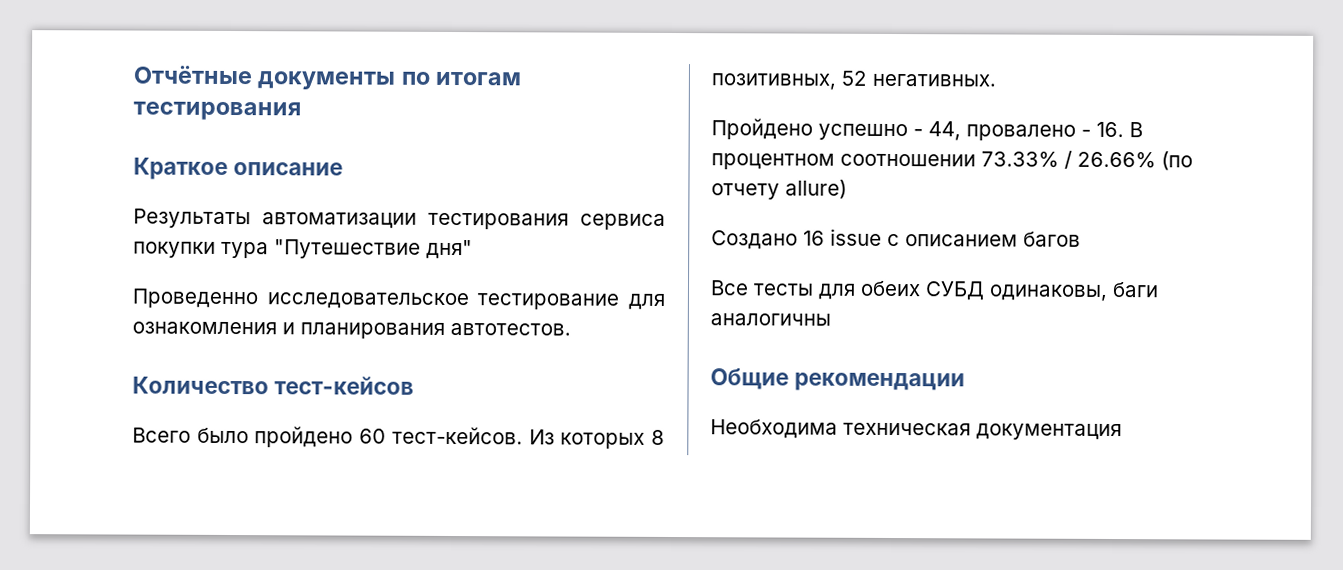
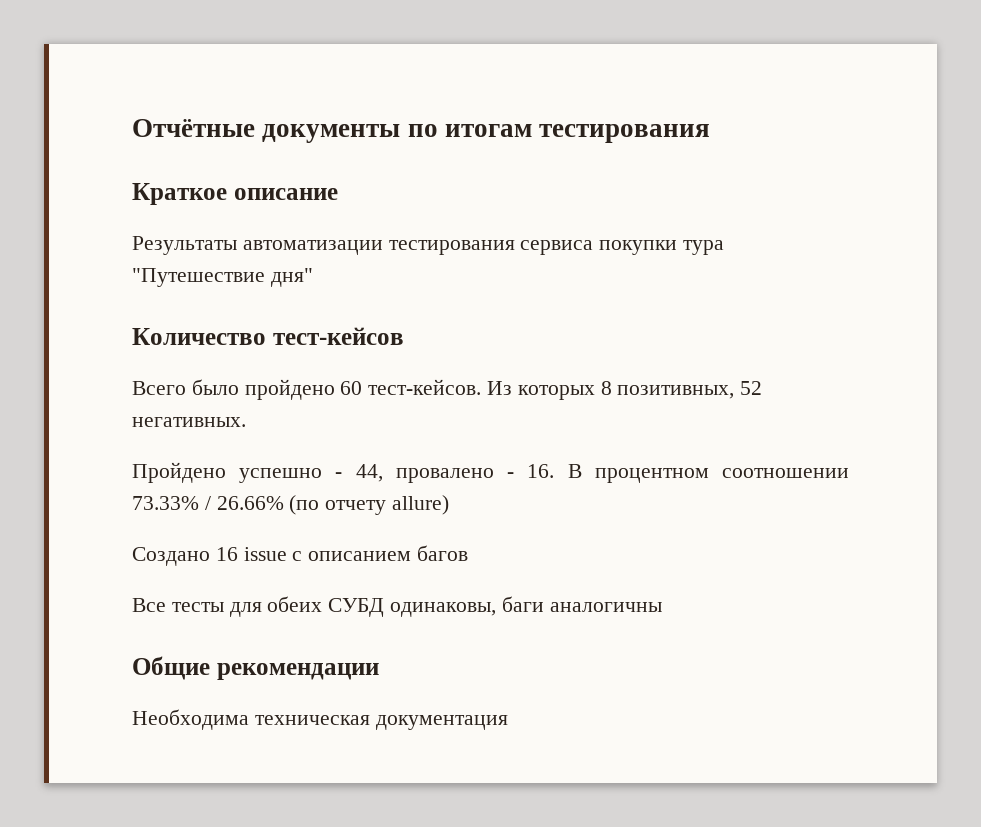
[132,288,665,310] [132,321,571,339] // Проведенно исследовательское тестирование для ознакомления и планирования автотестов. -> (313, 277) none

